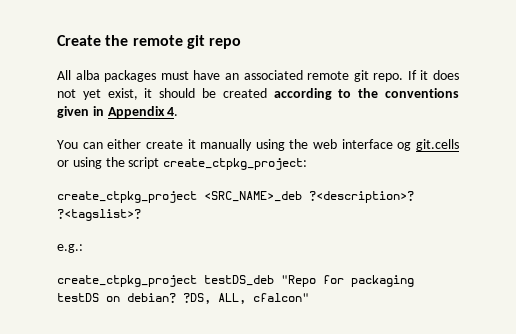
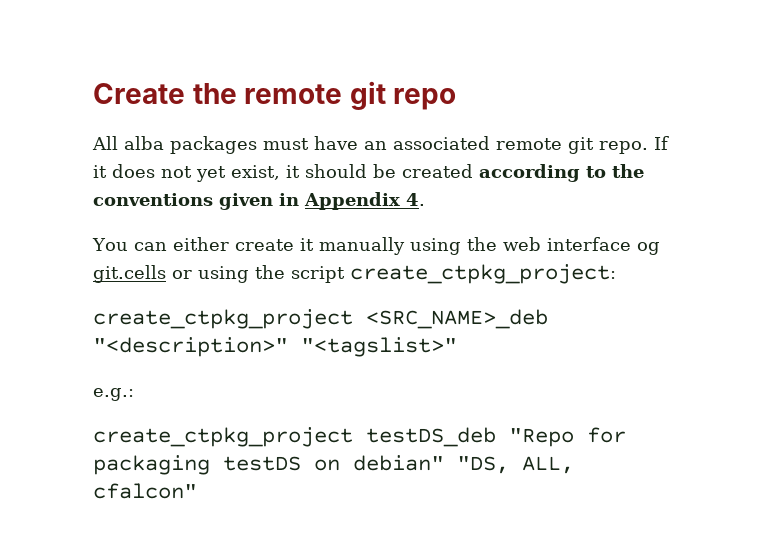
[309,191,414,203] [57,209,141,221] ?<description>? ?<tagslist>? -> [93,337,457,357] "<description>" "<tagslist>"
[127,293,211,304] debian? ?DS, -> [353,455,509,474] debian" "DS,

